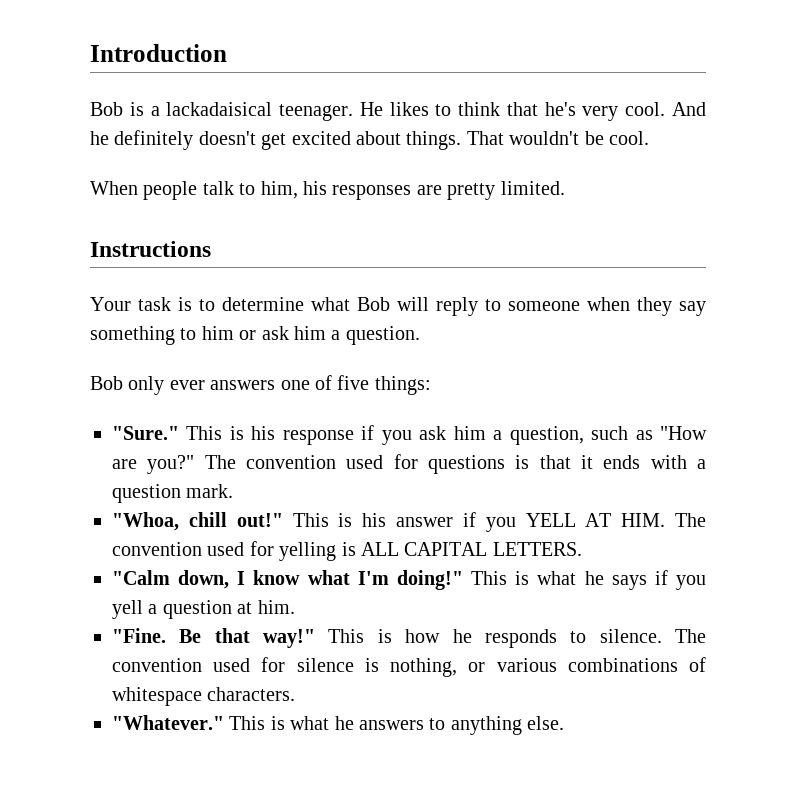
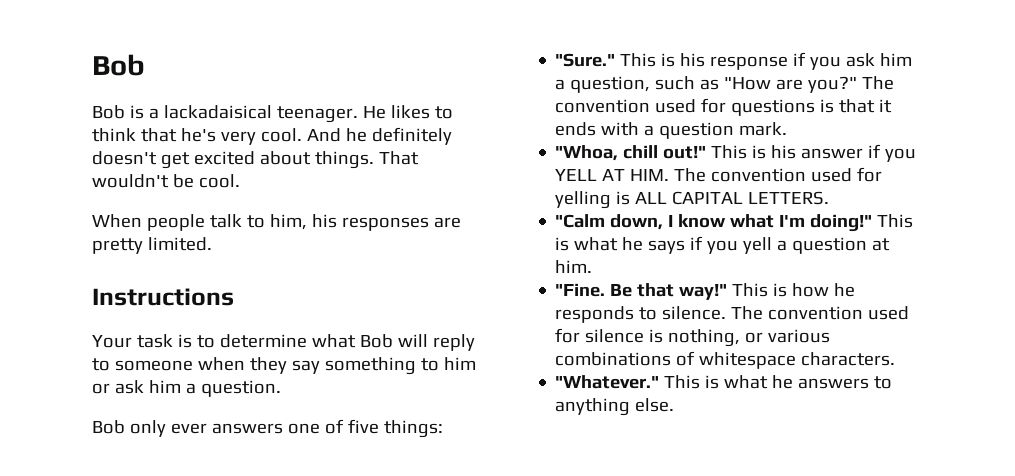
[90,44,227,62] Introduction -> [92,54,145,76] Bob

